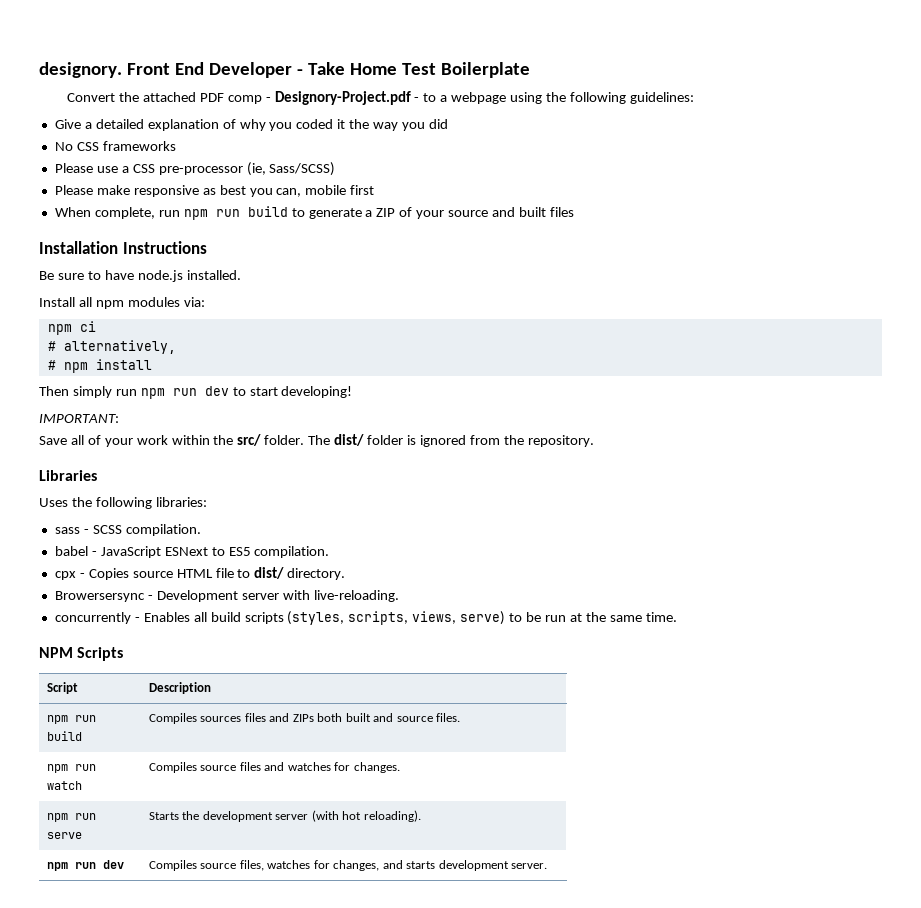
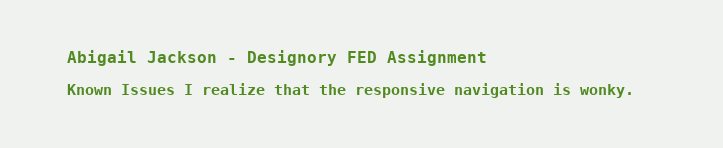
[39,62,530,78] [67,91,694,105] [54,119,448,131] [54,141,176,151] [54,162,336,176] [54,185,375,197] [54,206,574,220] [39,241,207,254] [39,270,241,282] [39,297,205,309] [47,321,96,335] [47,340,176,354] [47,359,152,373] [39,386,353,399] [39,414,119,423] [39,434,594,447] [39,470,97,481] [39,497,207,509] [54,524,201,536] [54,546,330,558] [54,567,346,580] [54,590,399,602] [54,611,677,625] [39,647,124,661] [46,682,78,694] [148,682,211,694] [46,715,96,724] [46,731,82,741] [148,713,461,724] [46,764,96,773] [46,781,82,790] [148,762,400,773] [46,813,96,822] [46,832,82,839] [148,810,421,822] [46,860,124,871] [148,860,548,871] designory. Front End Developer - Take Home Test Boilerplate // Convert the attached PDF comp - Designory-Project.pdf - to a webpage using the following guidelines: // Give a detailed explanation of why you coded it the way you did // No CSS frameworks // Please use a CSS pre-processor (ie, Sass/SCSS) // Please make responsive as best you can, mobile first // When complete, run npm run build to generate a ZIP of your source and built files // Installation Instructions // Be sure to have node.js installed. // Install all npm modules via: // npm ci // # alternatively, // # npm install // Then simply run npm run dev to start developing! // IMPORTANT: // Save all of your work within the src/ folder. The dist/ folder is ignored from the repository. // Libraries // Uses the following libraries: // sass - SCSS compilation. // babel - JavaScript ESNext to ES5 compilation. // cpx - Copies source HTML file to dist/ directory. // Browersersync - Development server with live-reloading. // concurrently - Enables all build scripts (styles, scripts, views, serve) to be run at the same time. // NPM Scripts // Script | Description // npm run build | Compiles sources files and ZIPs both built and source files. // npm run watch | Compiles source files and watches for changes. // npm run serve | Starts the development server (with hot reloading). // npm run dev | Compiles source files, watches for changes, and starts development server. -> [67,50,487,66] [67,83,634,98] Abigail Jackson - Designory FED Assignment // Known Issues I realize that the responsive navigation is wonky.

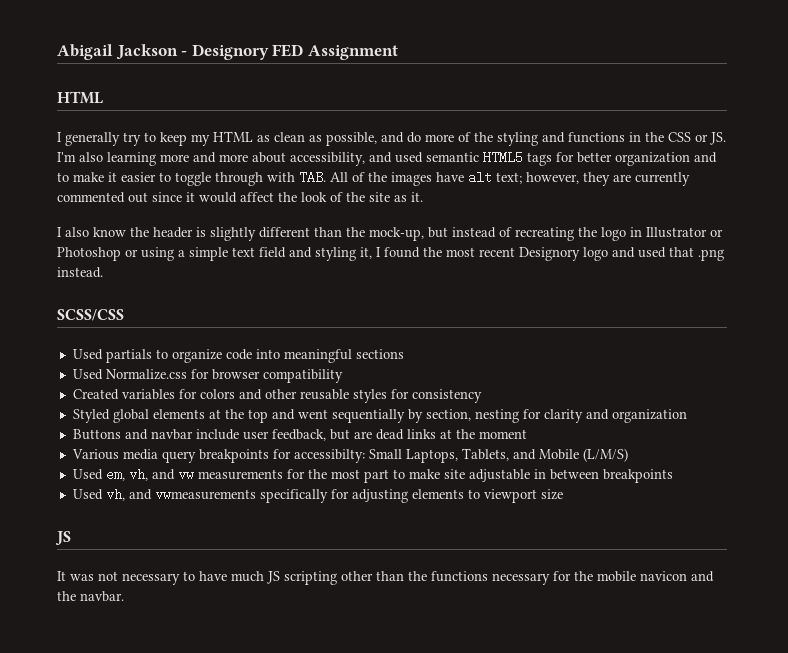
[67,83,634,98] Known Issues I realize that the responsive navigation is wonky. -> [57,91,103,104] [57,131,726,146] [57,151,717,166] [57,171,690,186] [57,192,423,203] [57,227,723,241] [57,247,724,261] [57,267,103,278] [57,309,124,321] [72,349,404,363] [72,369,343,383] [72,389,482,403] [72,409,687,423] [72,429,527,441] [71,448,628,463] [72,468,673,483] [72,489,563,503] [55,531,71,545] [57,571,714,585] [57,591,124,602] HTML // I generally try to keep my HTML as clean as possible, and do more of the styling and functions in the CSS or JS. I'm also learning more and more about accessibility, and used semantic HTML5 tags for better organization and to make it easier to toggle through with TAB. All of the images have alt text; however, they are currently commented out since it would affect the look of the site as it. // I also know the header is slightly different than the mock-up, but instead of recreating the logo in Illustrator or Photoshop or using a simple text field and styling it, I found the most recent Designory logo and used that .png instead. // SCSS/CSS // Used partials to organize code into meaningful sections // Used Normalize.css for browser compatibility // Created variables for colors and other reusable styles for consistency // Styled global elements at the top and went sequentially by section, nesting for clarity and organization // Buttons and navbar include user feedback, but are dead links at the moment // Various media query breakpoints for accessibilty: Small Laptops, Tablets, and Mobile (L/M/S) // Used em, vh, and vw measurements for the most part to make site adjustable in between breakpoints // Used vh, and vwmeasurements specifically for adjusting elements to viewport size // JS // It was not necessary to have much JS scripting other than the functions necessary for the mobile navicon and the navbar.

